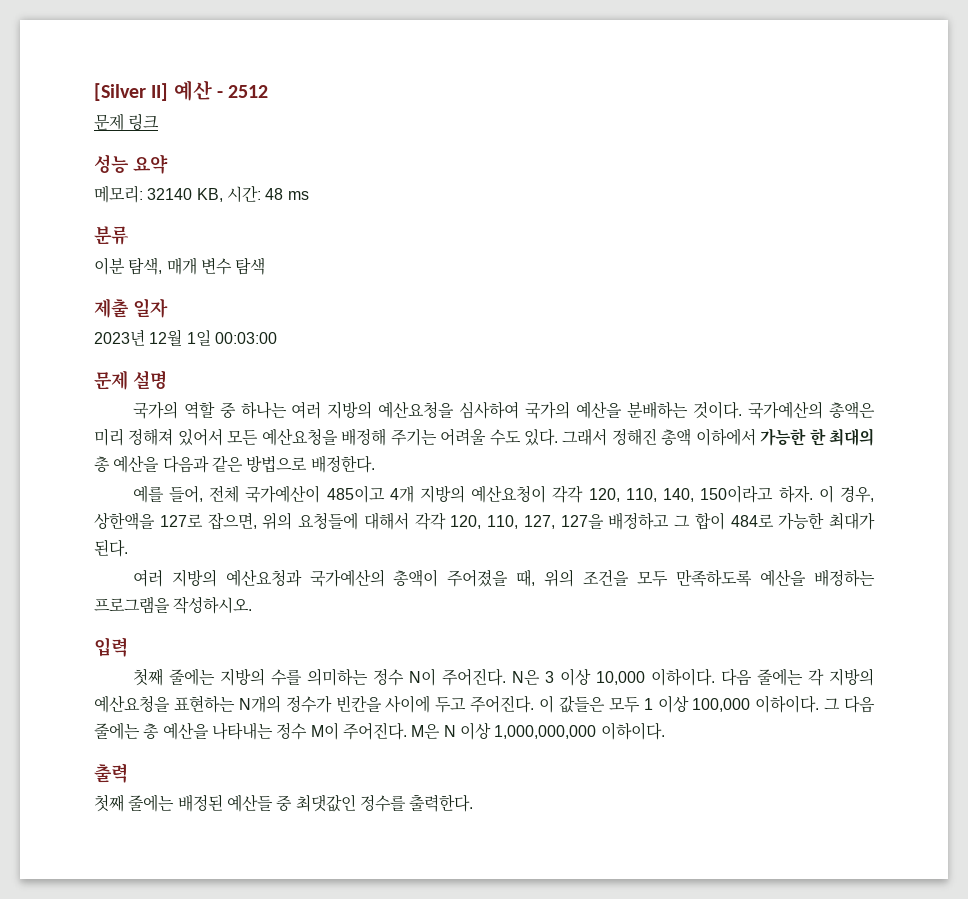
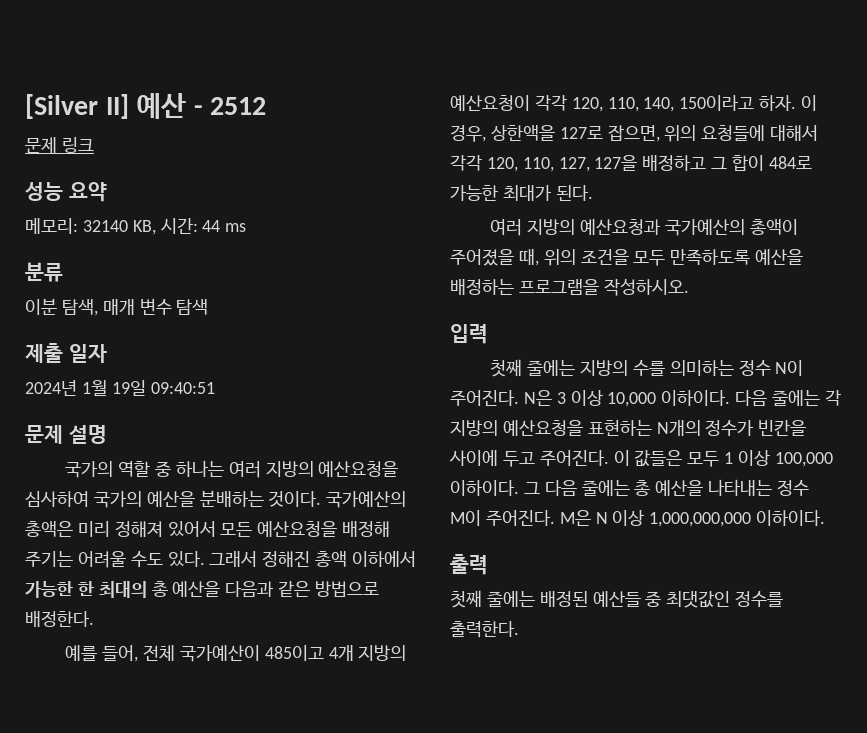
[265,188,284,200] 48 -> [202,220,221,232] 44
[94,329,277,346] 2023년 12월 1일 00:03:00 -> [25,380,215,396] 2024년 1월 19일 09:40:51

